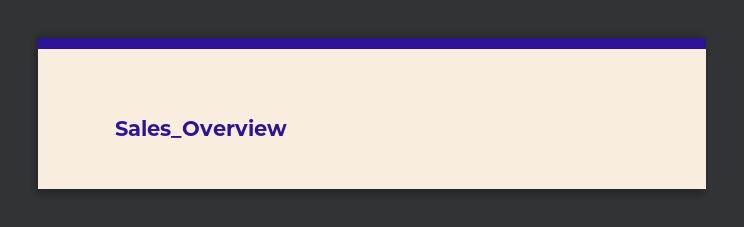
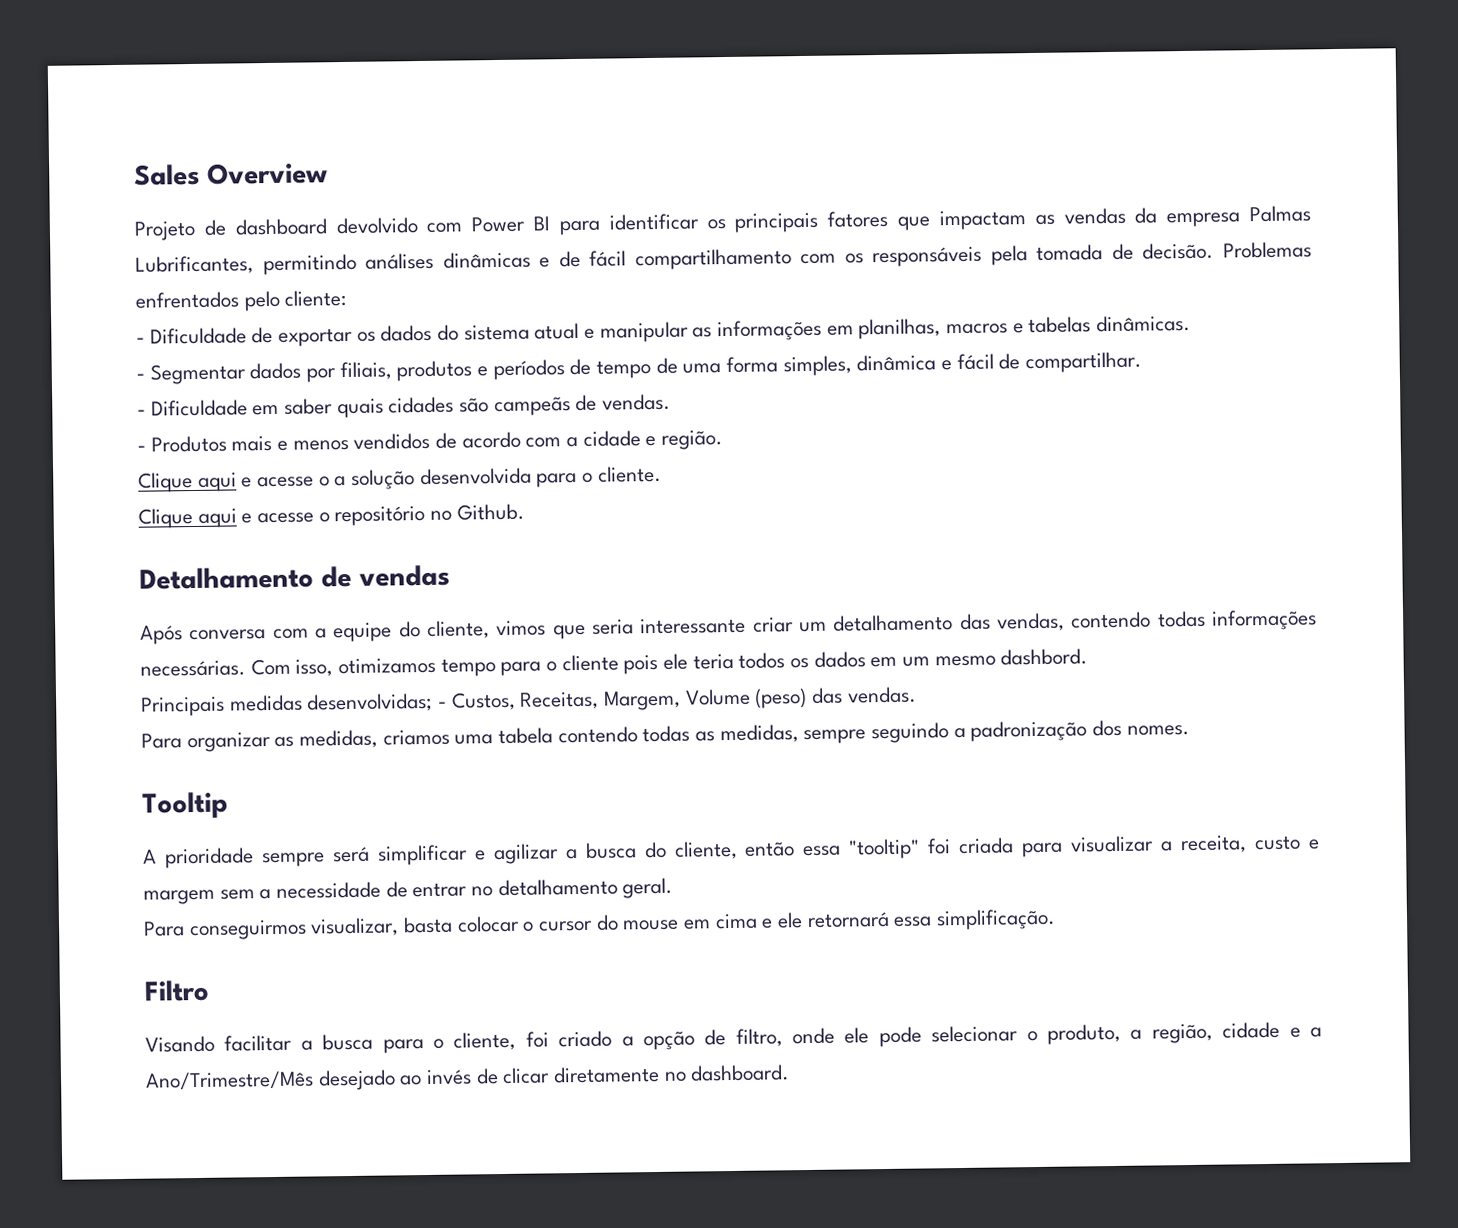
[115,119,287,138] Sales_Overview -> [134,162,328,186] [134,205,1311,241] [135,241,1312,276] [135,289,347,312] [136,314,1192,347] [136,351,1143,385] [137,393,672,419] [137,430,724,453] [138,465,662,493] [138,503,525,529] [139,564,450,590] [140,609,1318,645] [140,648,1089,677] [141,686,917,717] [141,719,1190,753] [142,791,228,819] [143,835,1321,869] [143,877,674,905] [143,908,1057,941] [144,979,210,1002] [145,1021,1322,1054] [145,1064,791,1091] Sales Overview // Projeto de dashboard devolvido com Power BI para identificar os principais fatores que impactam as vendas da empresa Palmas Lubrificantes, permitindo análises dinâmicas e de fácil compartilhamento com os responsáveis pela tomada de decisão. Problemas enfrentados pelo cliente: // - Dificuldade de exportar os dados do sistema atual e manipular as informações em planilhas, macros e tabelas dinâmicas. // - Segmentar dados por filiais, produtos e períodos de tempo de uma forma simples, dinâmica e fácil de compartilhar. // - Dificuldade em saber quais cidades são campeãs de vendas. // - Produtos mais e menos vendidos de acordo com a cidade e região. // Clique aqui e acesse o a solução desenvolvida para o cliente. // Clique aqui e acesse o repositório no Github. // Detalhamento de vendas // Após conversa com a equipe do cliente, vimos que seria interessante criar um detalhamento das vendas, contendo todas informações necessárias. Com isso, otimizamos tempo para o cliente pois ele teria todos os dados em um mesmo dashbord. // Principais medidas desenvolvidas; - Custos, Receitas, Margem, Volume (peso) das vendas. // Para organizar as medidas, criamos uma tabela contendo todas as medidas, sempre seguindo a padronização dos nomes. // Tooltip // A prioridade sempre será simplificar e agilizar a busca do cliente, então essa "tooltip" foi criada para visualizar a receita, custo e margem sem a necessidade de entrar no detalhamento geral. // Para conseguirmos visualizar, basta colocar o cursor do mouse em cima e ele retornará essa simplificação. // Filtro // Visando facilitar a busca para o cliente, foi criado a opção de filtro, onde ele pode selecionar o produto, a região, cidade e a Ano/Trimestre/Mês desejado ao invés de clicar diretamente no dashboard.

